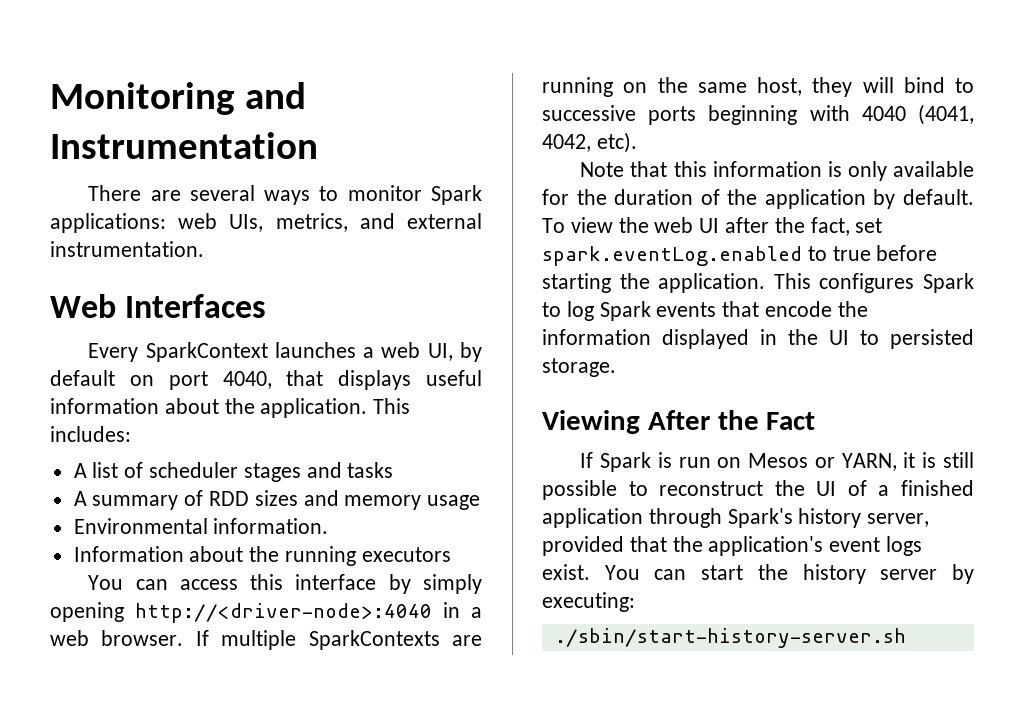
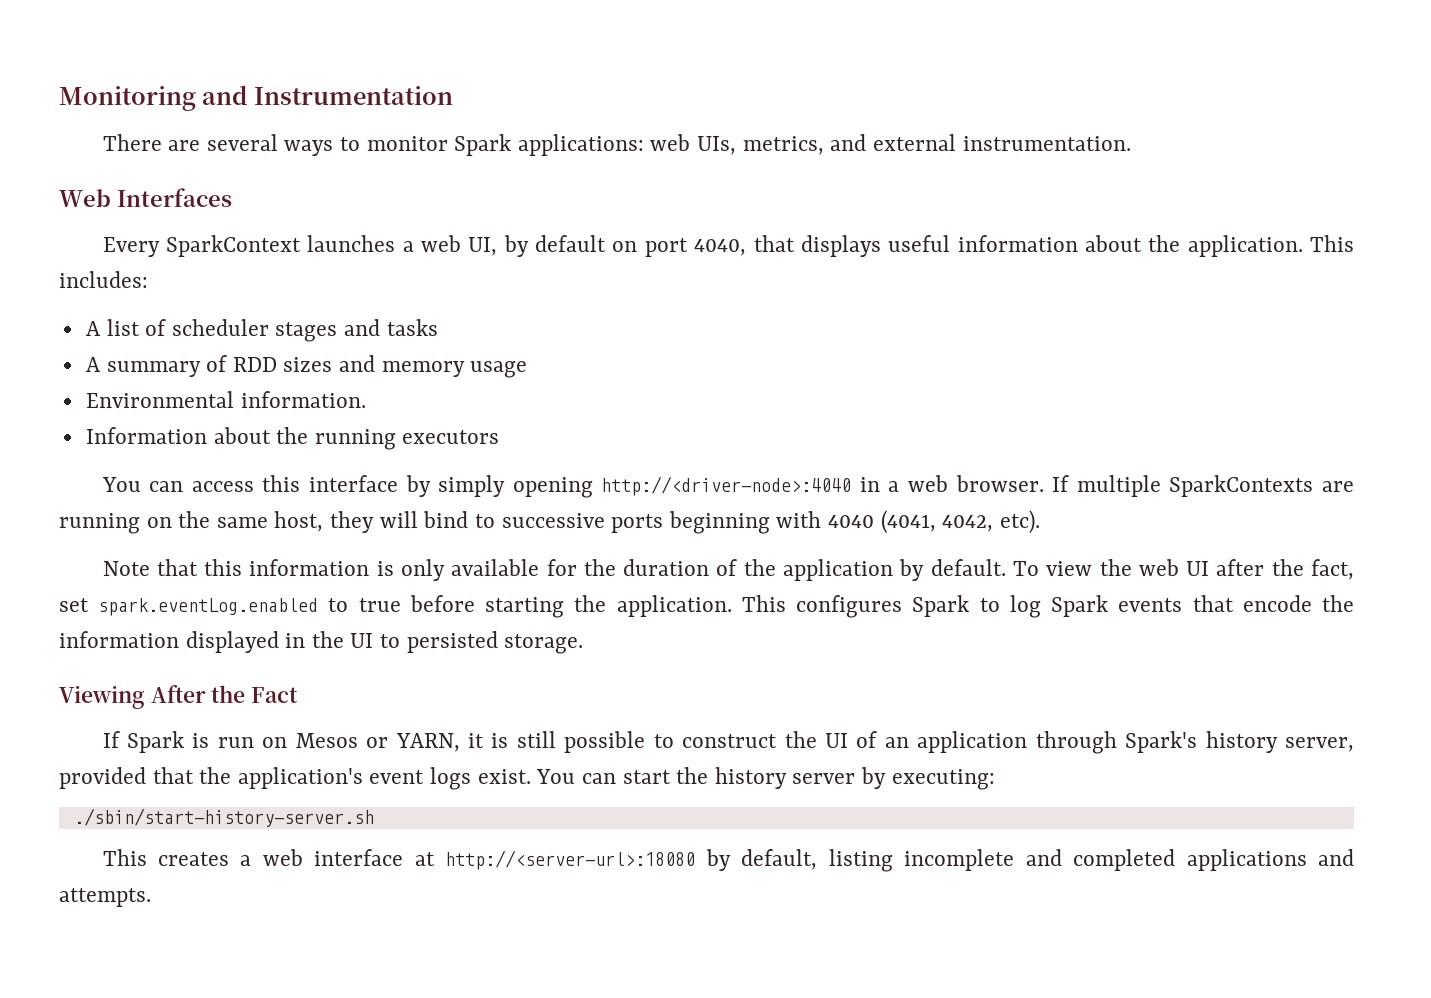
[659,481,764,496] reconstruct -> [682,734,778,748] construct
[878,480,974,496] a finished -> [884,737,909,748] an
(906, 638) none -> [102,849,1354,872] [59,888,151,907] // This creates a web interface at http://<server-url>:18080 by default, listing incomplete and completed applications and attempts.

